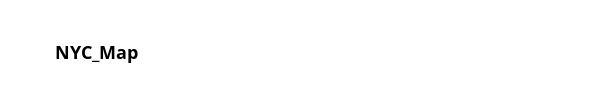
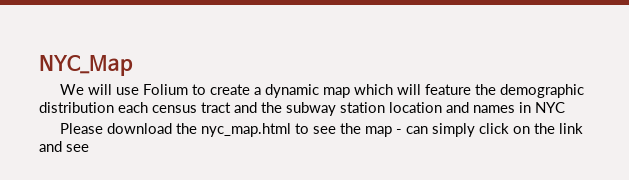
(138, 54) none -> [59,84,584,98] [39,102,565,116] [59,123,583,137] [39,141,89,152] // We will use Folium to create a dynamic map which will feature the demographic distribution each census tract and the subway station location and names in NYC // Please download the nyc_map.html to see the map - can simply click on the link and see

